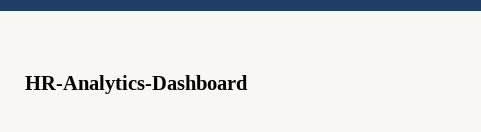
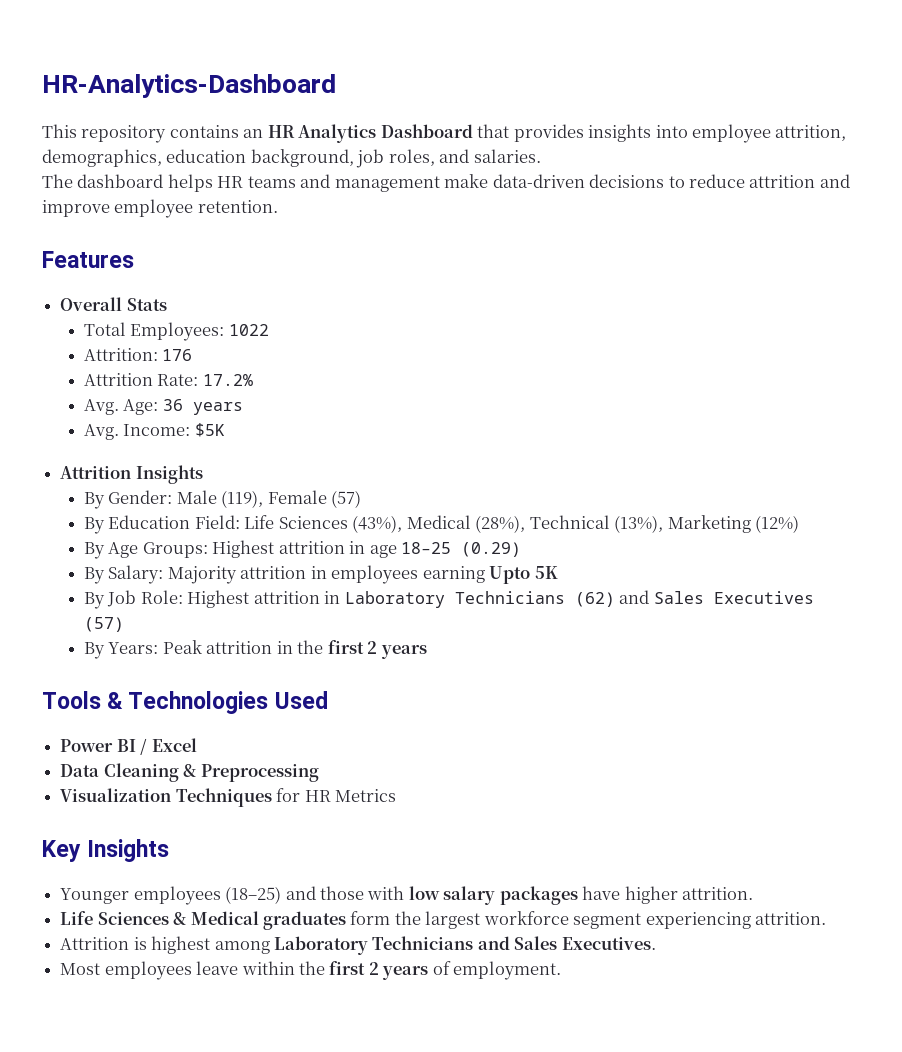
(248, 84) none -> [42,124,847,143] [42,149,541,168] [42,174,850,192] [42,199,278,218] [42,251,134,268] [60,297,167,311] [84,322,269,341] [84,348,193,361] [84,373,253,386] [84,399,243,415] [84,423,225,440] [60,465,203,484] [84,490,362,509] [84,515,800,534] [84,540,522,559] [84,565,558,584] [84,590,814,609] [84,617,125,632] [84,640,427,659] [42,691,328,714] [60,738,197,755] [60,763,319,782] [60,788,396,807] [42,839,170,862] [60,886,754,905] [60,911,827,930] [60,936,656,955] [60,961,562,980] // This repository contains an HR Analytics Dashboard that provides insights into employee attrition, demographics, education background, job roles, and salaries. // The dashboard helps HR teams and management make data-driven decisions to reduce attrition and improve employee retention. // Features // Overall Stats // Total Employees: 1022 // Attrition: 176 // Attrition Rate: 17.2% // Avg. Age: 36 years // Avg. Income: $5K // Attrition Insights // By Gender: Male (119), Female (57) // By Education Field: Life Sciences (43%), Medical (28%), Technical (13%), Marketing (12%) // By Age Groups: Highest attrition in age 18–25 (0.29) // By Salary: Majority attrition in employees earning Upto 5K // By Job Role: Highest attrition in Laboratory Technicians (62) and Sales Executives (57) // By Years: Peak attrition in the first 2 years // Tools & Technologies Used // Power BI / Excel // Data Cleaning & Preprocessing // Visualization Techniques for HR Metrics // Key Insights // Younger employees (18–25) and those with low salary packages have higher attrition. // Life Sciences & Medical graduates form the largest workforce segment experiencing attrition. // Attrition is highest among Laboratory Technicians and Sales Executives. // Most employees leave within the first 2 years of employment.

